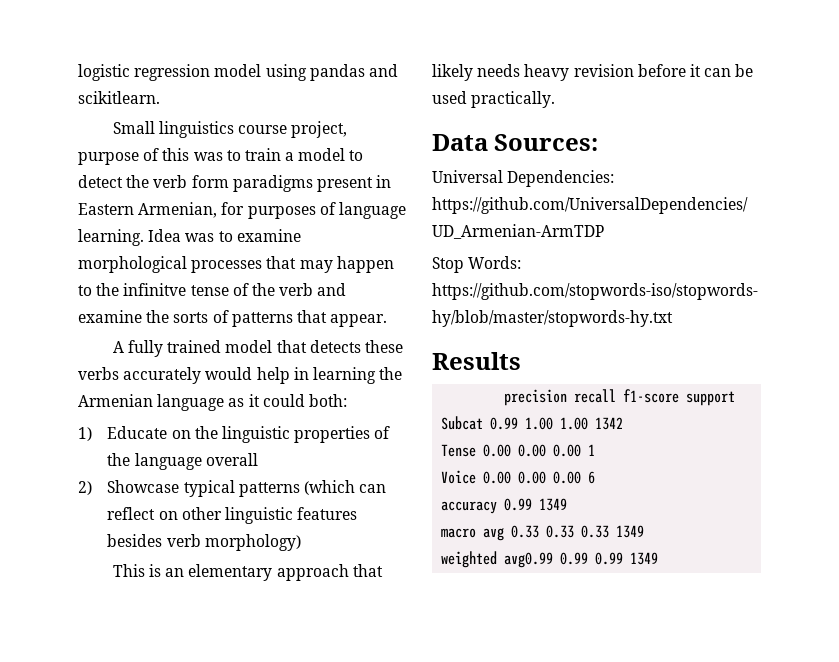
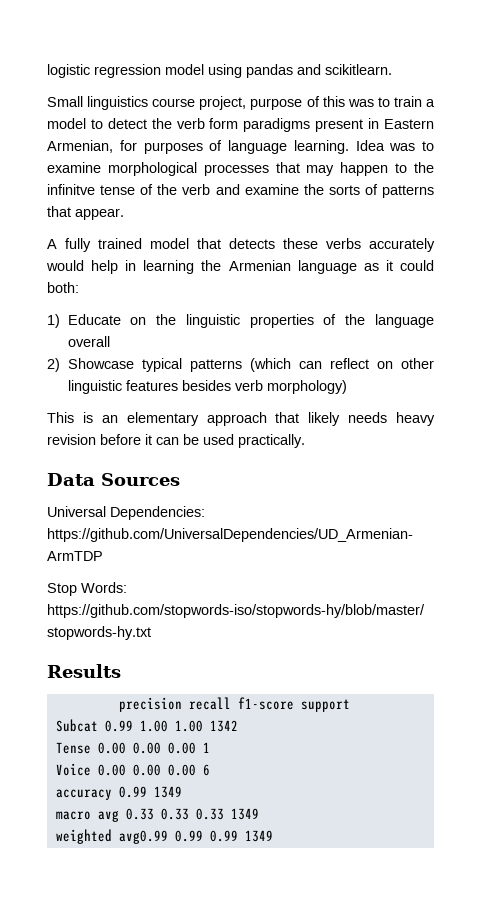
[494,134,599,151] Sources: -> [101,473,180,486] Sources

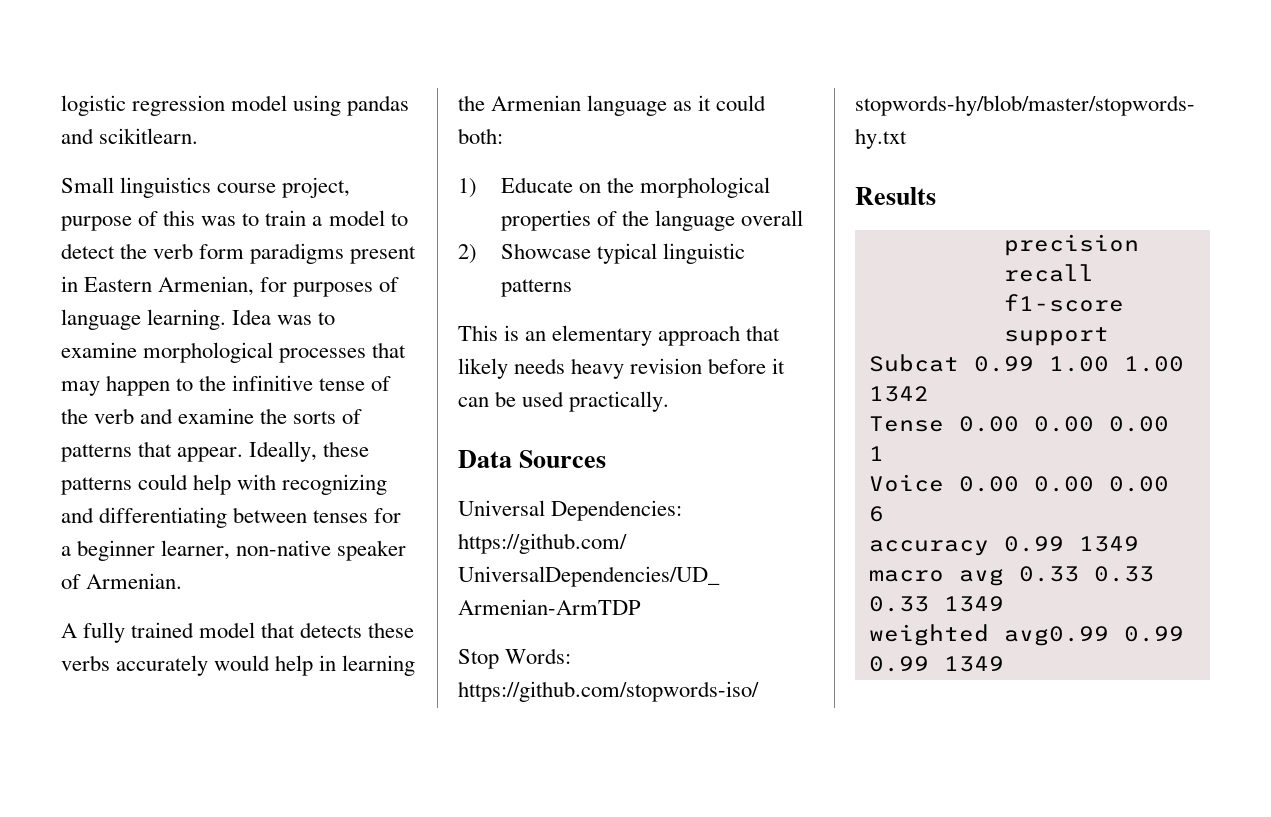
[47,184,95,195] infinitve -> [232,375,314,391] infinitive
(124, 214) none -> [249,441,370,462] [61,474,388,495] [61,507,402,528] [61,540,407,561] [61,573,183,589] Ideally, these patterns could help with recognizing and differentiating between tenses for a beginner learner, non-native speaker of Armenian.
[185,314,240,328] linguistic -> [639,177,770,198] morphological
[189,358,435,372] [67,380,347,394] patterns (which can reflect on other linguistic features besides verb morphology) -> [662,243,745,264] [500,279,572,297] linguistic patterns

